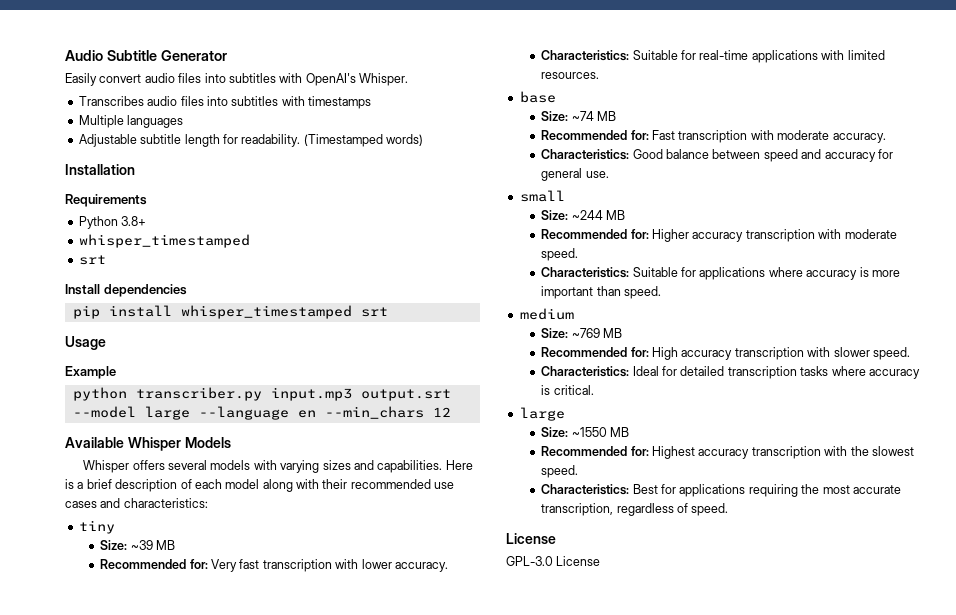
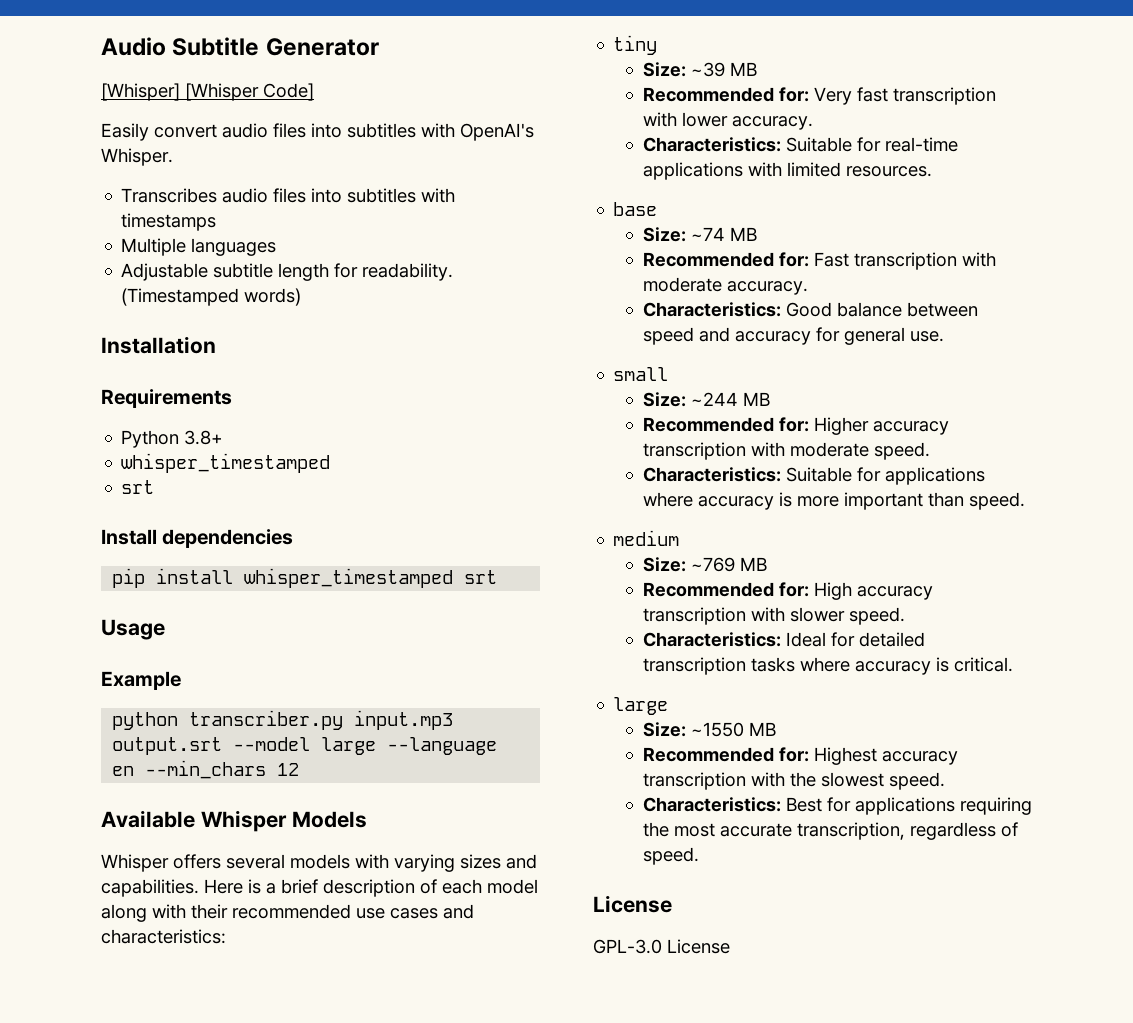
(227, 55) none -> [101,83,314,101] // [Whisper] [Whisper Code]

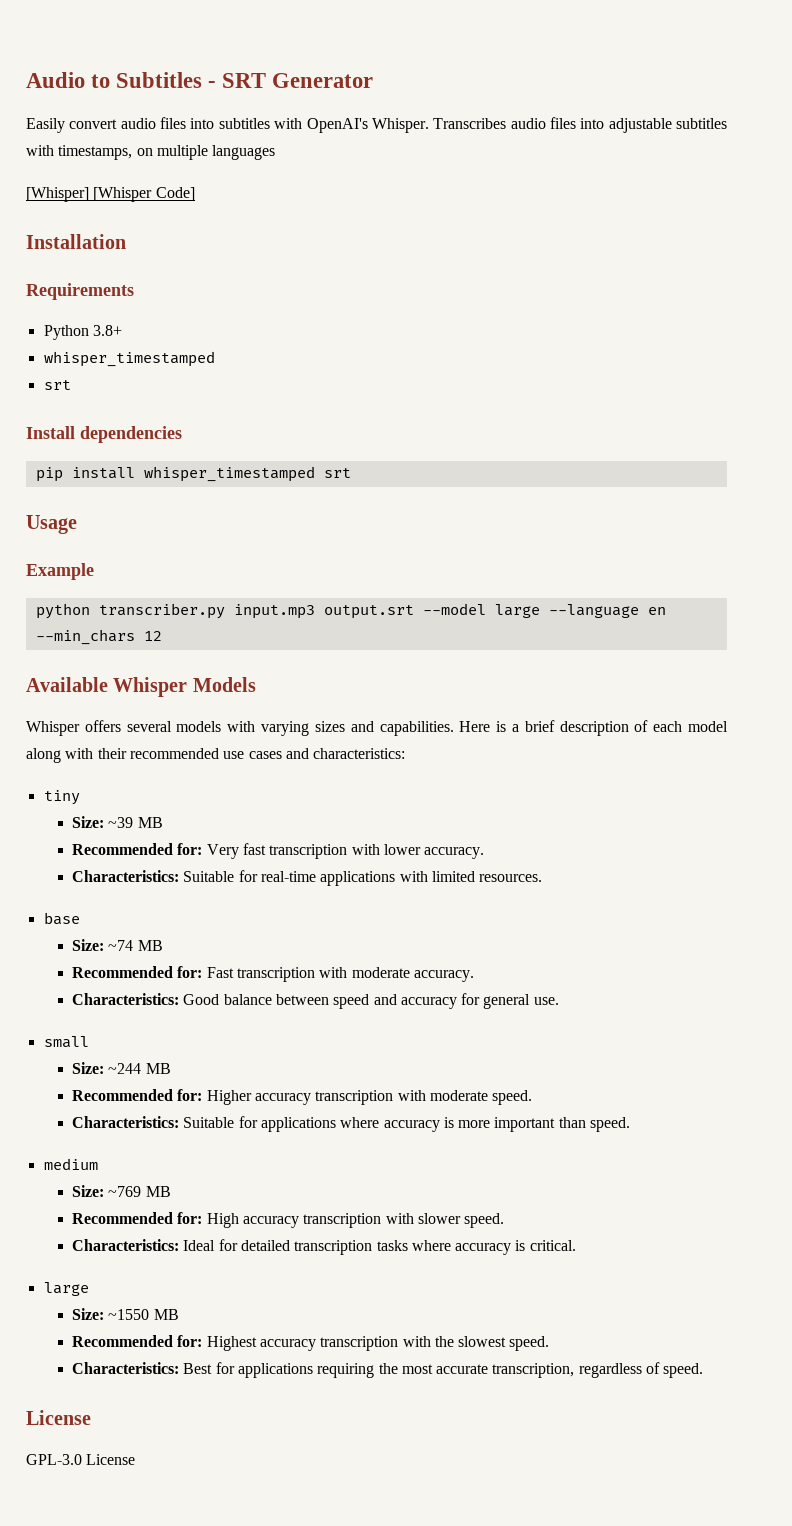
[172,37,379,56] [101,83,314,101] Subtitle Generator // [Whisper] [Whisper Code] -> [91,72,374,88] to Subtitles - SRT Generator
(173, 157) // -> (429, 125) none
[347,188,456,203] [121,213,217,231] [121,238,277,256] [121,263,454,281] [121,288,302,306] subtitles with timestamps // Multiple languages // Adjustable subtitle length for readability. (Timestamped words) -> [608,118,727,133] [26,145,276,160] [26,187,195,202] adjustable subtitles with timestamps, on multiple languages // [Whisper] [Whisper Code]

